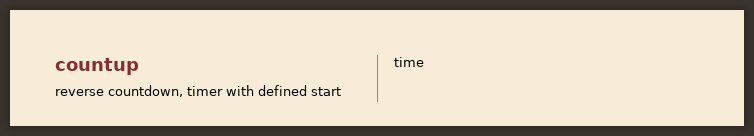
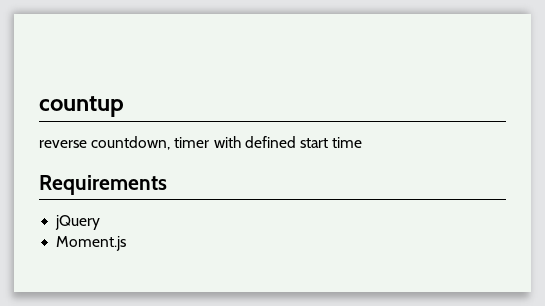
(424, 62) none -> [39,175,167,195] [55,215,101,230] [56,236,127,251] // Requirements // jQuery // Moment.js

